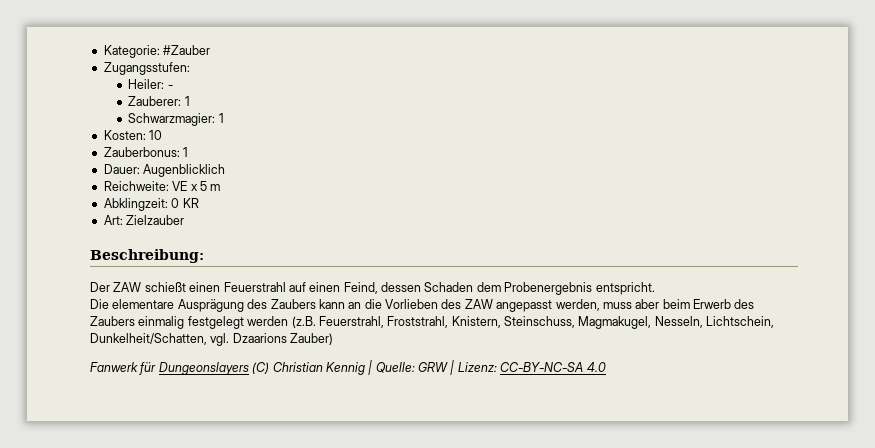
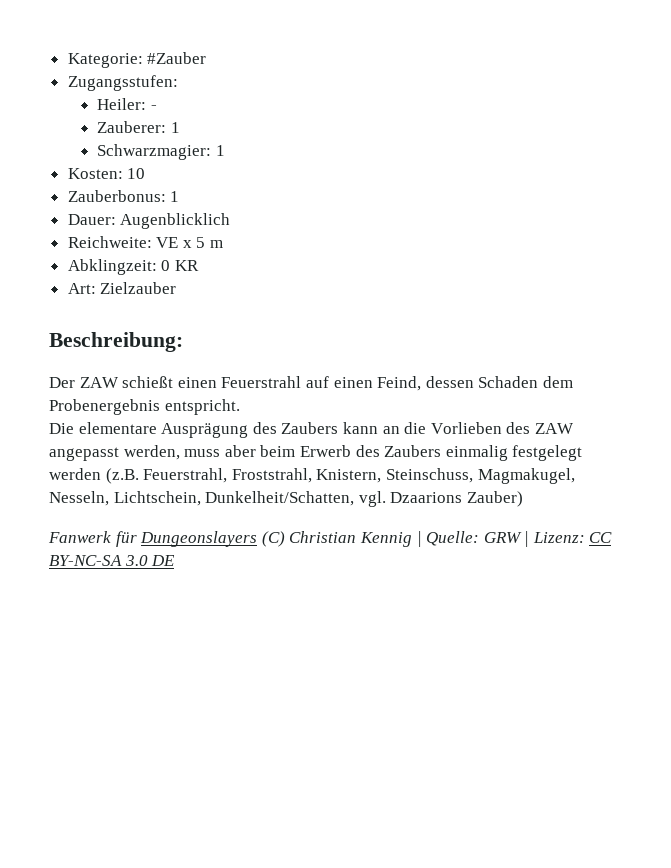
[500,362,606,372] CC-BY-NC-SA 4.0 -> [589,532,613,543] [49,555,176,566] CC BY-NC-SA 3.0 DE

